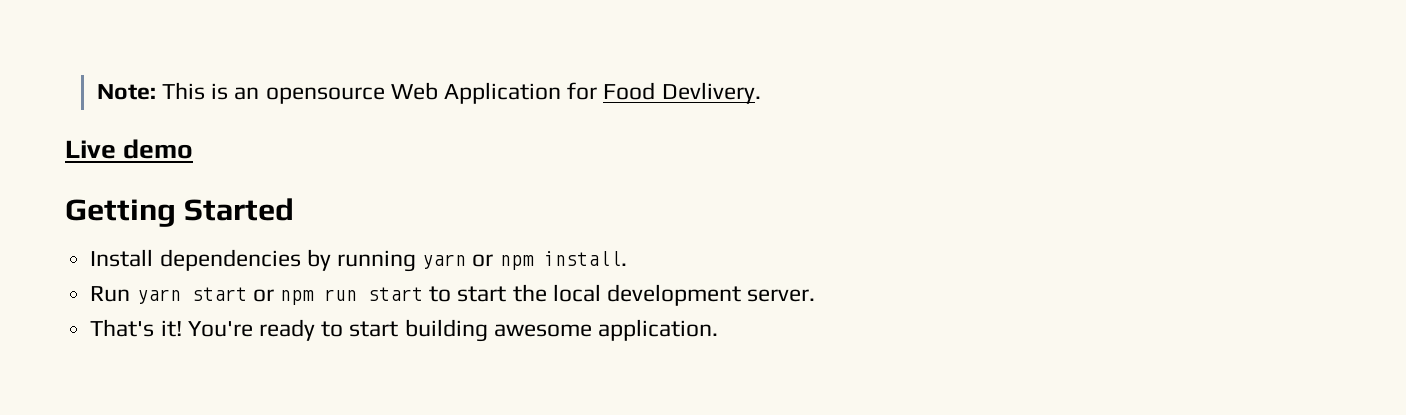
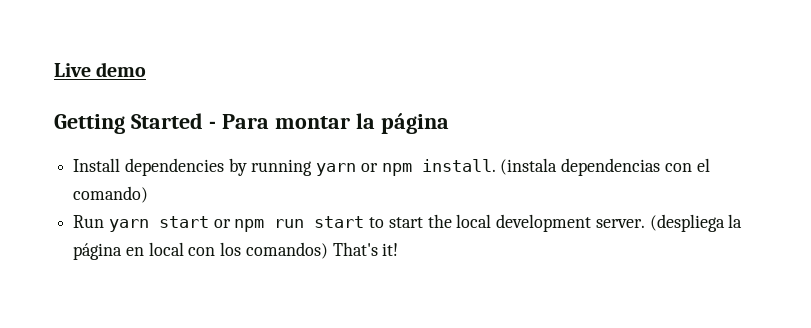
[96,82,761,104] Note: This is an opensource Web Application for Food Devlivery. // -> (54, 70) none
(295, 209) none -> [208,113,449,134] - Para montar la página
(627, 258) none -> [500,158,710,176] [73,186,149,203] (instala dependencias con el comando)
[90,319,718,342] // That's it! You're ready to start building awesome application. -> [649,214,743,232] [73,242,399,260] (despliega la página en local con los comandos) That's it!

